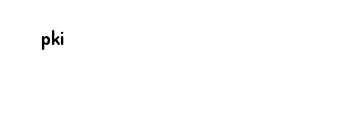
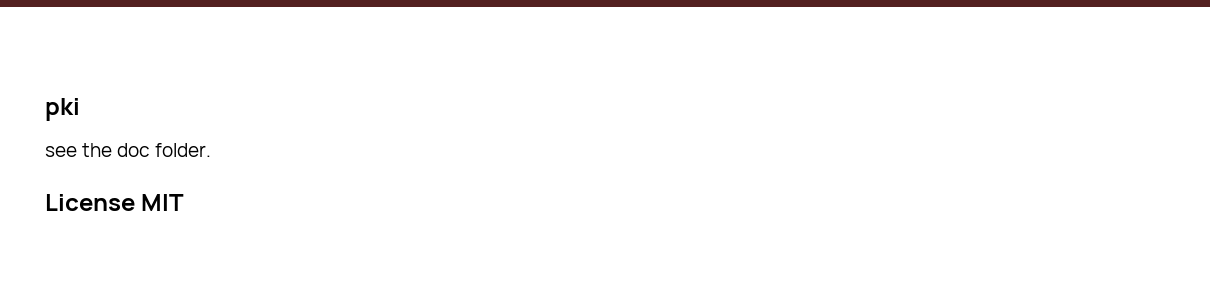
(64, 40) none -> [45,143,212,157] [45,194,185,211] // see the doc folder. // License MIT

